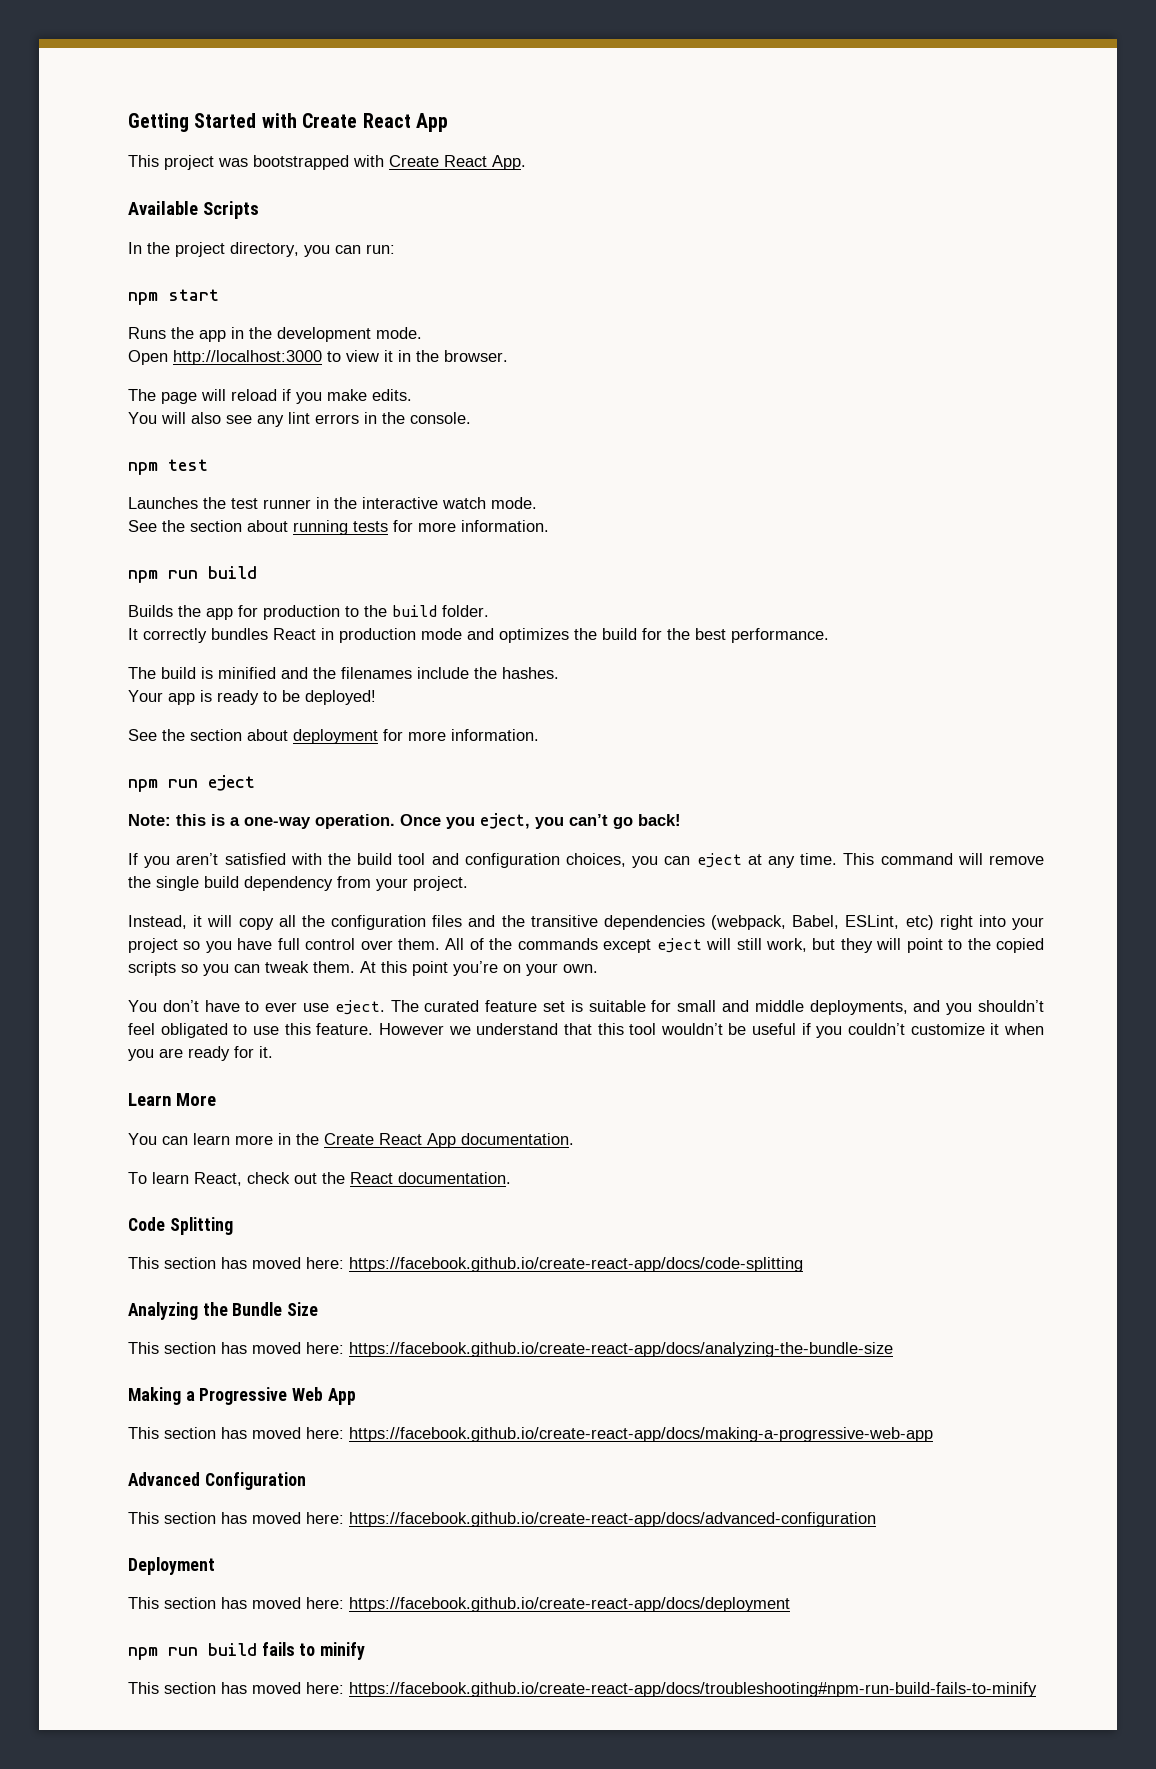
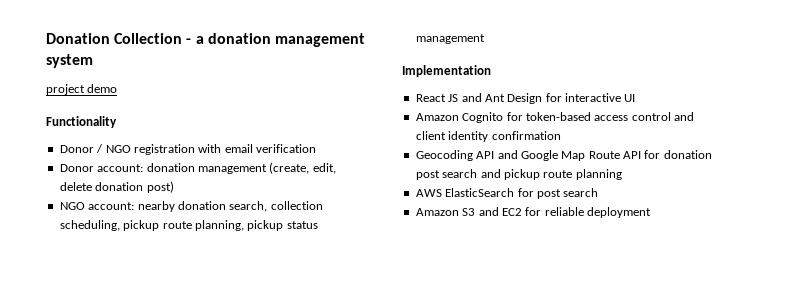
[128,113,448,132] [128,155,526,170] [128,201,259,219] [128,242,395,257] [128,289,219,305] [128,327,422,342] [128,350,508,365] [128,389,412,404] [128,412,471,427] [128,459,208,475] [128,497,537,509] [128,520,549,535] [128,566,257,583] [128,605,489,620] [128,628,829,643] [128,667,559,679] [128,690,376,705] [128,729,539,744] [128,775,255,792] [128,813,681,829] [128,853,1045,868] [128,876,468,891] [128,915,1044,930] [128,938,1044,953] [128,961,598,976] [128,1000,1044,1015] [128,1023,1044,1038] [128,1046,273,1061] [128,1093,216,1106] [128,1133,574,1148] [128,1172,511,1186] [128,1217,233,1235] [128,1257,803,1272] [128,1302,319,1320] [128,1342,893,1357] [128,1387,356,1405] [128,1427,933,1442] [128,1472,306,1490] [128,1512,876,1527] [128,1557,215,1575] [128,1597,790,1612] [128,1642,366,1660] [128,1682,1037,1697] Getting Started with Create React App // This project was bootstrapped with Create React App. // Available Scripts // In the project directory, you can run: // npm start // Runs the app in the development mode. // Open http://localhost:3000 to view it in the browser. // The page will reload if you make edits. // You will also see any lint errors in the console. // npm test // Launches the test runner in the interactive watch mode. // See the section about running tests for more information. // npm run build // Builds the app for production to the build folder. // It correctly bundles React in production mode and optimizes the build for the best performance. // The build is minified and the filenames include the hashes. // Your app is ready to be deployed! // See the section about deployment for more information. // npm run eject // Note: this is a one-way operation. Once you eject, you can’t go back! // If you aren’t satisfied with the build tool and configuration choices, you can eject at any time. This command will remove the single build dependency from your project. // Instead, it will copy all the configuration files and the transitive dependencies (webpack, Babel, ESLint, etc) right into your project so you have full control over them. All of the commands except eject will still work, but they will point to the copied scripts so you can tweak them. At this point you’re on your own. // You don’t have to ever use eject. The curated feature set is suitable for small and middle deployments, and you shouldn’t feel obligated to use this feature. However we understand that this tool wouldn’t be useful if you couldn’t customize it when you are ready for it. // Learn More // You can learn more in the Create React App documentation. // To learn React, check out the React documentation. // Code Splitting // This section has moved here: https://facebook.github.io/create-react-app/docs/code-splitting // Analyzing the Bundle Size // This section has moved here: https://facebook.github.io/create-react-app/docs/analyzing-the-bundle-size // Making a Progressive Web App // This section has moved here: https://facebook.github.io/create-react-app/docs/making-a-progressive-web-app // Advanced Configuration // This section has moved here: https://facebook.github.io/create-react-app/docs/advanced-configuration // Deployment // This section has moved here: https://facebook.github.io/create-react-app/docs/deployment // npm run build fails to minify // This section has moved here: https://facebook.github.io/create-react-app/docs/troubleshooting#npm-run-build-fails-to-minify -> [46,33,365,47] [46,54,93,68] [46,84,118,95] [46,116,117,128] [59,144,316,155] [59,162,336,174] [59,181,174,193] [59,201,323,212] [59,220,318,231] [415,34,485,44] [402,65,491,77] [415,93,636,104] [415,112,694,123] [415,131,561,142] [415,150,712,161] [415,169,622,180] [415,188,599,199] [415,207,651,218] Donation Collection - a donation management system // project demo // Functionality // Donor / NGO registration with email verification // Donor account: donation management (create, edit, delete donation post) // NGO account: nearby donation search, collection scheduling, pickup route planning, pickup status management // Implementation // React JS and Ant Design for interactive UI // Amazon Cognito for token-based access control and client identity confirmation // Geocoding API and Google Map Route API for donation post search and pickup route planning // AWS ElasticSearch for post search // Amazon S3 and EC2 for reliable deployment

